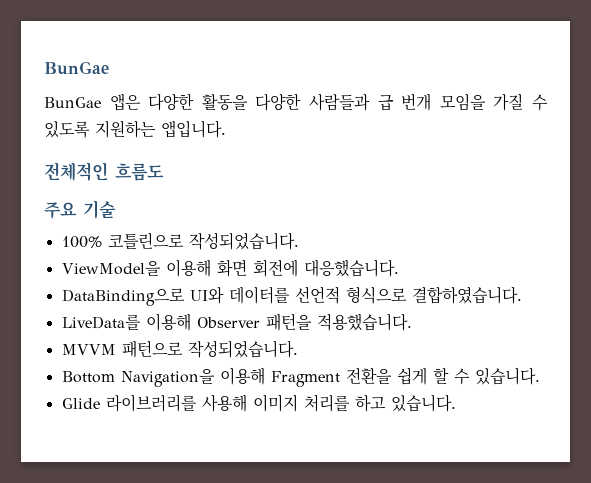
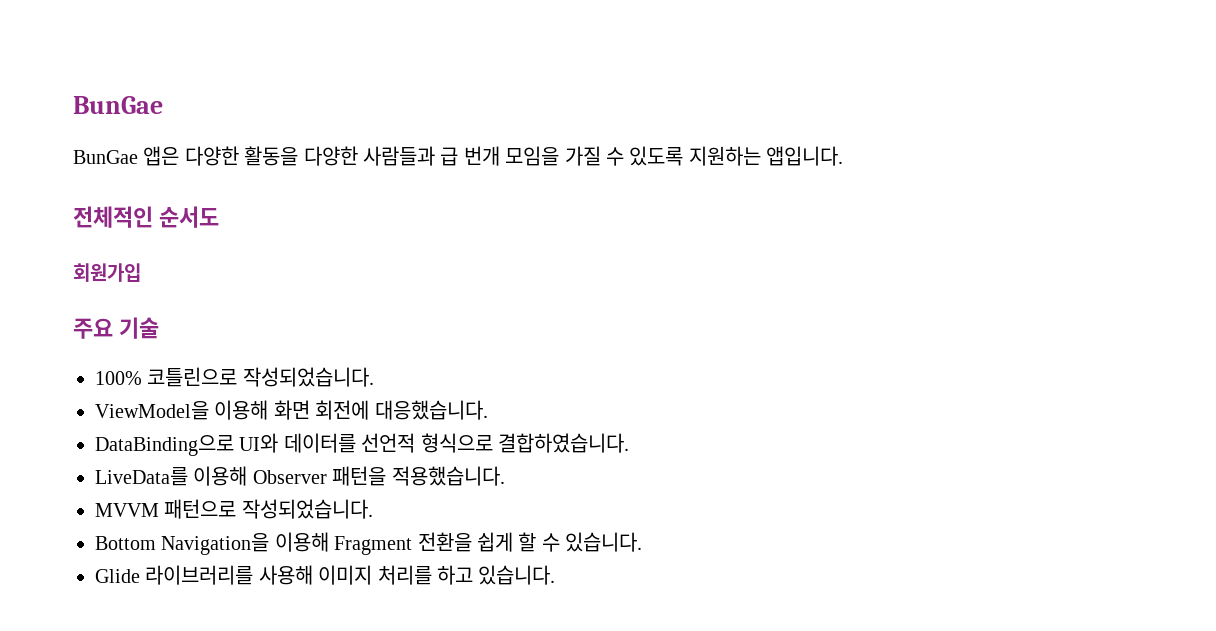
[115,163,164,181] 흐름도 -> [158,206,219,228] [73,263,141,282] 순서도 // 회원가입

